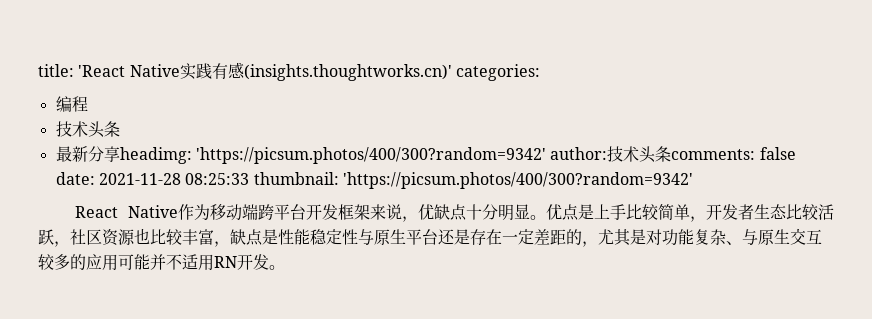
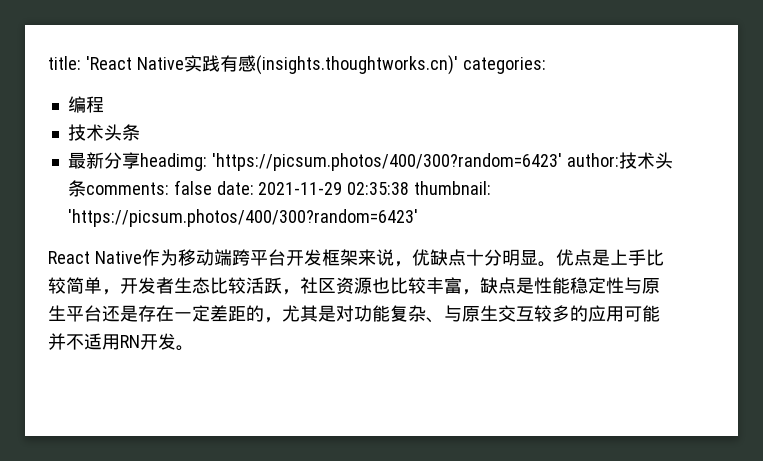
[195,147,546,164] 'https://picsum.photos/400/300?random=9342' -> [211,153,562,171] 'https://picsum.photos/400/300?random=6423'
[98,172,693,189] 2021-11-28 08:25:33 thumbnail: 'https://picsum.photos/400/300?random=9342' -> [258,181,492,195] [67,209,418,227] 2021-11-29 02:35:38 thumbnail: 'https://picsum.photos/400/300?random=6423'

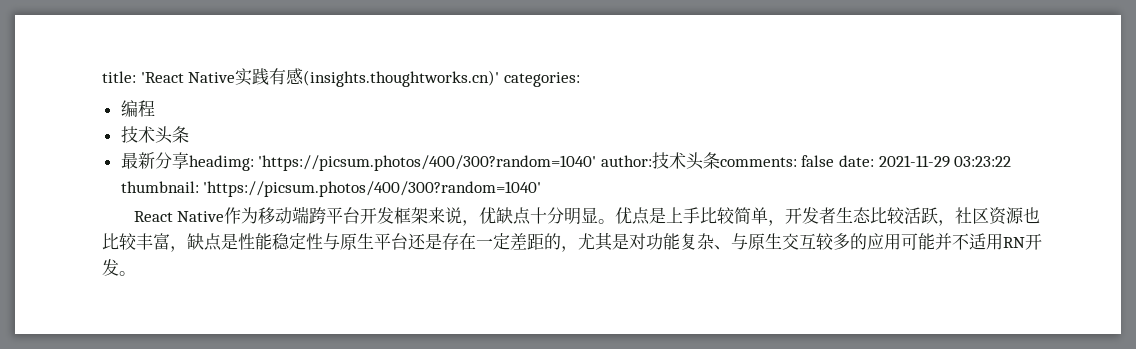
[211,153,562,171] 'https://picsum.photos/400/300?random=6423' -> [258,155,597,171] 'https://picsum.photos/400/300?random=1040'
[347,181,492,195] [67,209,418,227] 02:35:38 thumbnail: 'https://picsum.photos/400/300?random=6423' -> [954,156,1012,167] [120,181,542,197] 03:23:22 thumbnail: 'https://picsum.photos/400/300?random=1040'

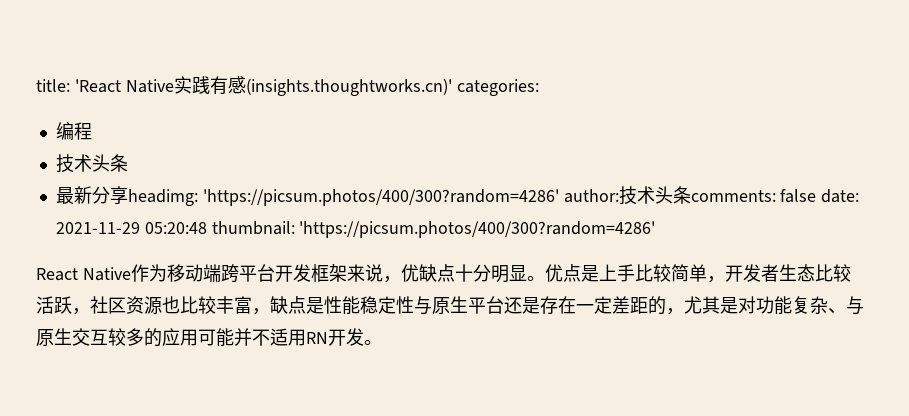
[258,155,597,171] 'https://picsum.photos/400/300?random=1040' -> [202,189,559,206] 'https://picsum.photos/400/300?random=4286'
[954,156,1012,167] [120,181,542,197] 03:23:22 thumbnail: 'https://picsum.photos/400/300?random=1040' -> [144,221,656,238] 05:20:48 thumbnail: 'https://picsum.photos/400/300?random=4286'

